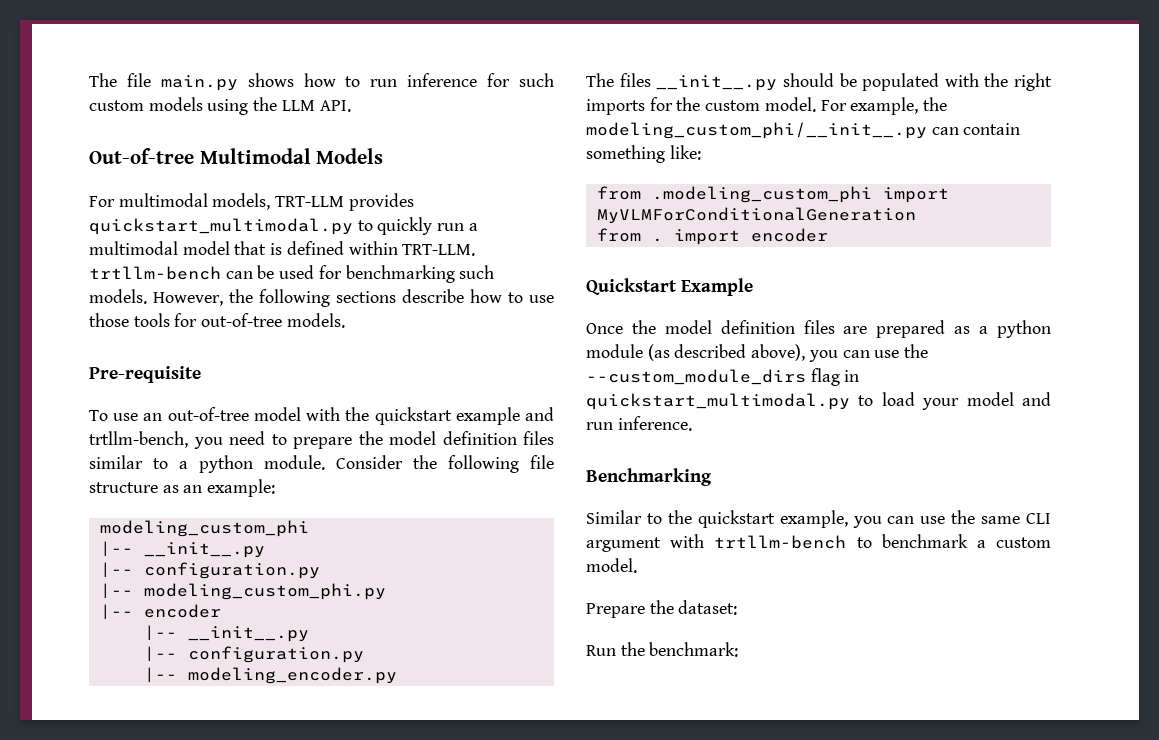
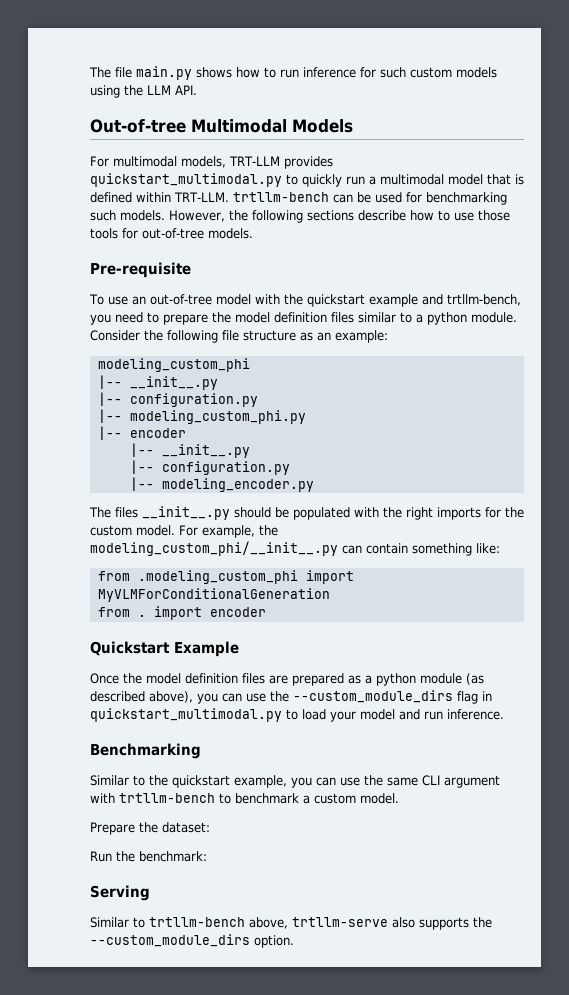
(739, 649) none -> [90,885,150,901] [90,917,492,930] [90,934,294,948] // Serving // Similar to trtllm-bench above, trtllm-serve also supports the --custom_module_dirs option.

